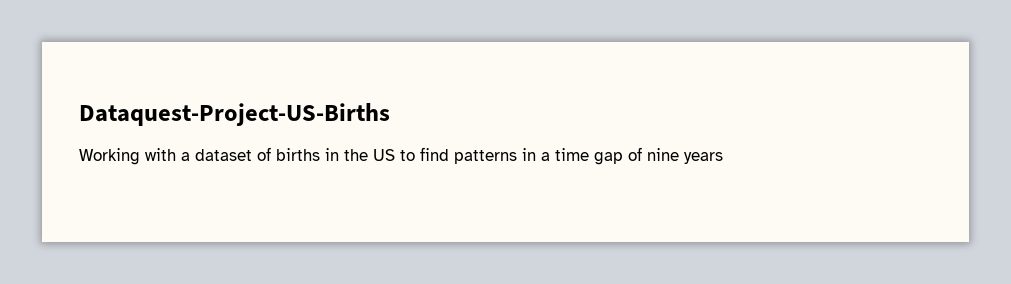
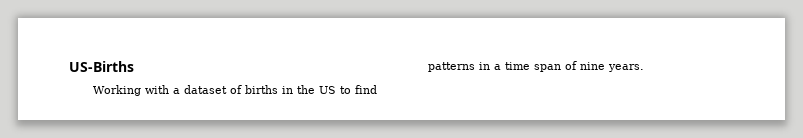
[79,103,390,126] Dataquest-Project-US-Births -> [69,61,134,72] US-Births
[594,152,623,165] gap -> [534,64,561,72] span
[684,152,723,164] years -> [608,64,644,72] years.

